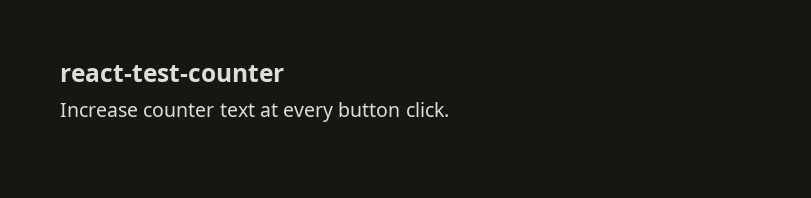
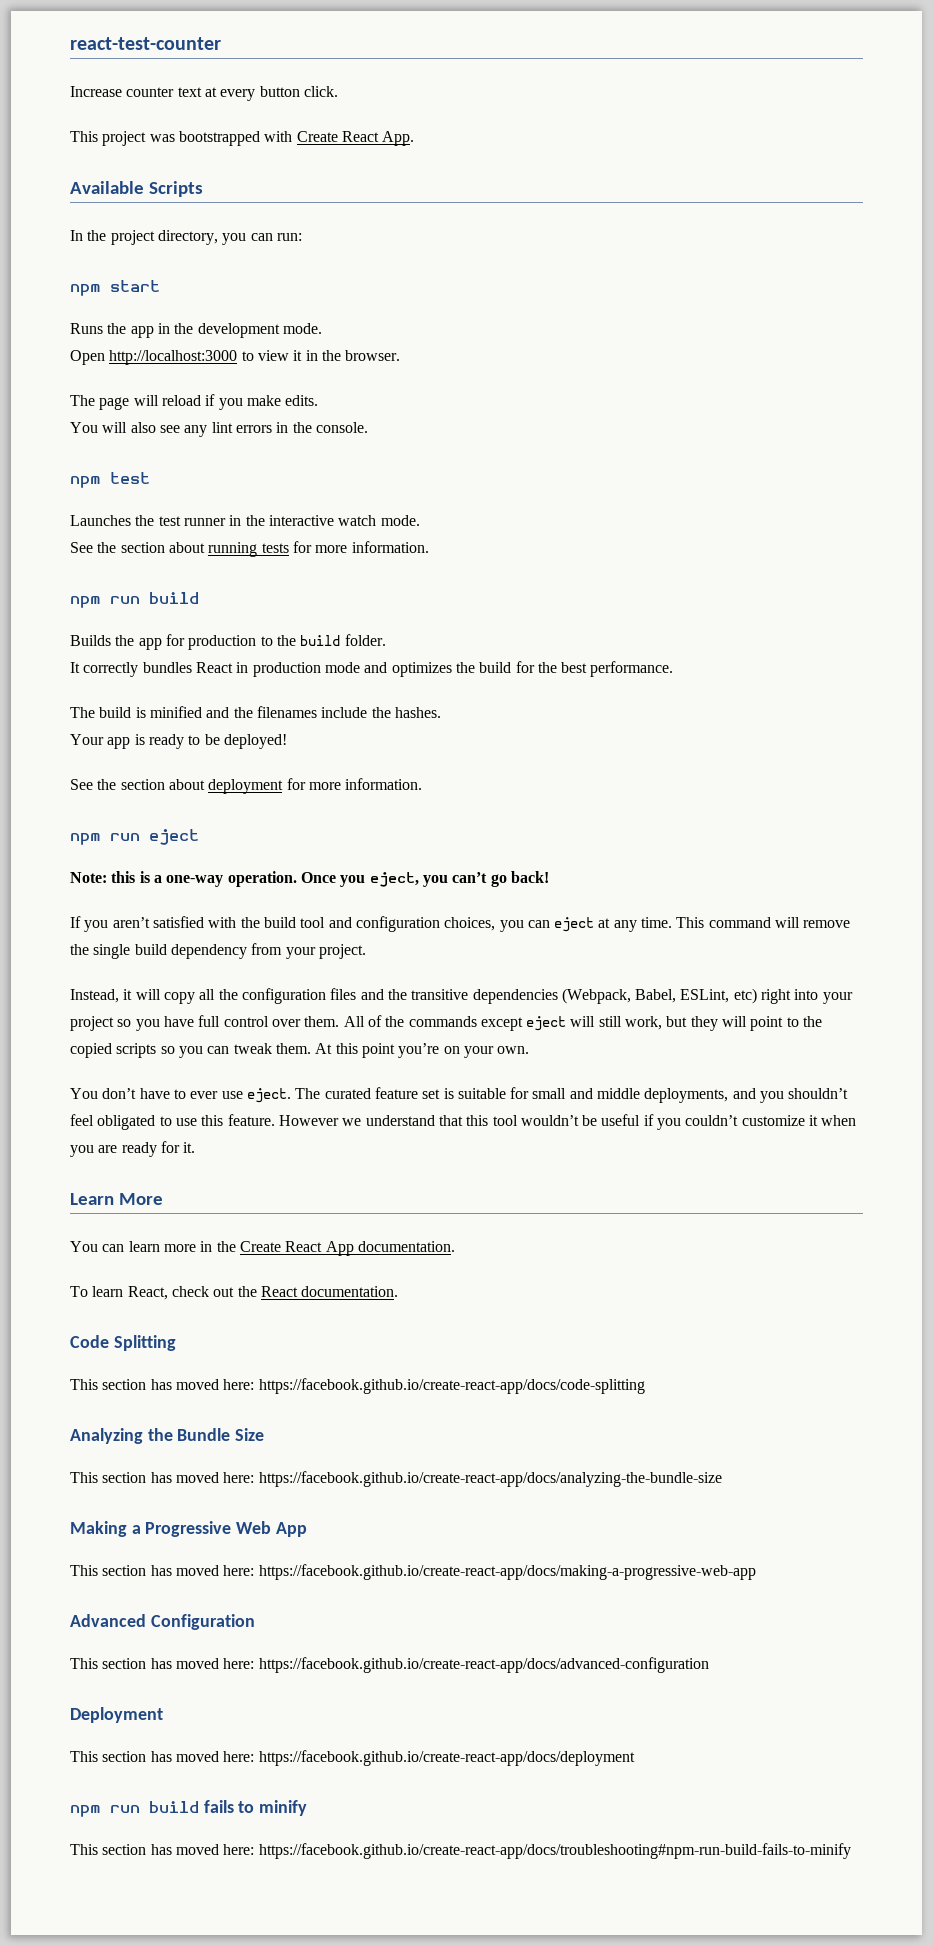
(449, 109) none -> [70,131,415,146] [70,181,203,197] [70,230,302,245] [70,280,160,296] [70,323,322,338] [70,350,401,365] [70,394,319,410] [70,422,368,437] [70,472,150,488] [70,515,420,526] [70,541,429,557] [70,592,199,608] [70,634,386,650] [70,661,674,677] [70,706,441,718] [70,734,287,749] [70,778,423,794] [70,829,199,845] [70,871,549,887] [70,916,851,932] [70,943,366,959] [70,988,853,1004] [70,1015,823,1031] [70,1043,530,1058] [70,1087,849,1103] [70,1114,857,1130] [70,1141,196,1157] [70,1193,163,1205] [70,1241,455,1256] [70,1286,399,1300] [70,1335,176,1351] [70,1378,645,1394] [70,1428,265,1444] [70,1471,722,1487] [70,1521,307,1537] [70,1564,756,1580] [70,1614,255,1630] [70,1657,709,1673] [70,1707,163,1723] [70,1750,635,1766] [70,1800,308,1817] [70,1843,851,1859] // This project was bootstrapped with Create React App. // Available Scripts // In the project directory, you can run: // npm start // Runs the app in the development mode. // Open http://localhost:3000 to view it in the browser. // The page will reload if you make edits. // You will also see any lint errors in the console. // npm test // Launches the test runner in the interactive watch mode. // See the section about running tests for more information. // npm run build // Builds the app for production to the build folder. // It correctly bundles React in production mode and optimizes the build for the best performance. // The build is minified and the filenames include the hashes. // Your app is ready to be deployed! // See the section about deployment for more information. // npm run eject // Note: this is a one-way operation. Once you eject, you can’t go back! // If you aren’t satisfied with the build tool and configuration choices, you can eject at any time. This command will remove the single build dependency from your project. // Instead, it will copy all the configuration files and the transitive dependencies (Webpack, Babel, ESLint, etc) right into your project so you have full control over them. All of the commands except eject will still work, but they will point to the copied scripts so you can tweak them. At this point you’re on your own. // You don’t have to ever use eject. The curated feature set is suitable for small and middle deployments, and you shouldn’t feel obligated to use this feature. However we understand that this tool wouldn’t be useful if you couldn’t customize it when you are ready for it. // Learn More // You can learn more in the Create React App documentation. // To learn React, check out the React documentation. // Code Splitting // This section has moved here: https://facebook.github.io/create-react-app/docs/code-splitting // Analyzing the Bundle Size // This section has moved here: https://facebook.github.io/create-react-app/docs/analyzing-the-bundle-size // Making a Progressive Web App // This section has moved here: https://facebook.github.io/create-react-app/docs/making-a-progressive-web-app // Advanced Configuration // This section has moved here: https://facebook.github.io/create-react-app/docs/advanced-configuration // Deployment // This section has moved here: https://facebook.github.io/create-react-app/docs/deployment // npm run build fails to minify // This section has moved here: https://facebook.github.io/create-react-app/docs/troubleshooting#npm-run-build-fails-to-minify

